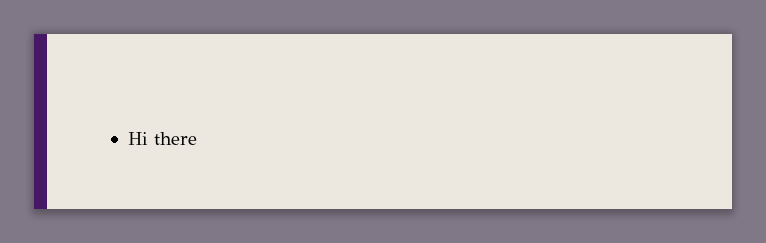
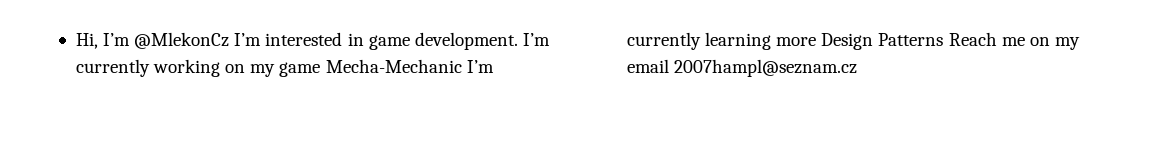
[127,132,197,145] Hi there -> [75,32,550,50] [75,59,494,77] [626,32,1080,50] [626,59,858,77] Hi, I’m @MlekonCz I’m interested in game development. I’m currently working on my game Mecha-Mechanic I’m currently learning more Design Patterns Reach me on my email 2007hampl@seznam.cz

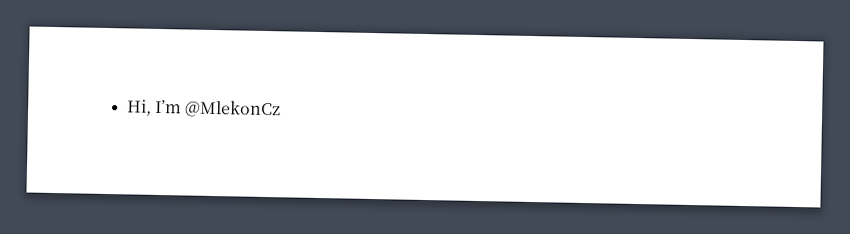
[234,32,550,50] [75,59,494,77] [626,32,1080,50] [626,59,858,77] I’m interested in game development. I’m currently working on my game Mecha-Mechanic I’m currently learning more Design Patterns Reach me on my email 2007hampl@seznam.cz -> (282, 109) none

